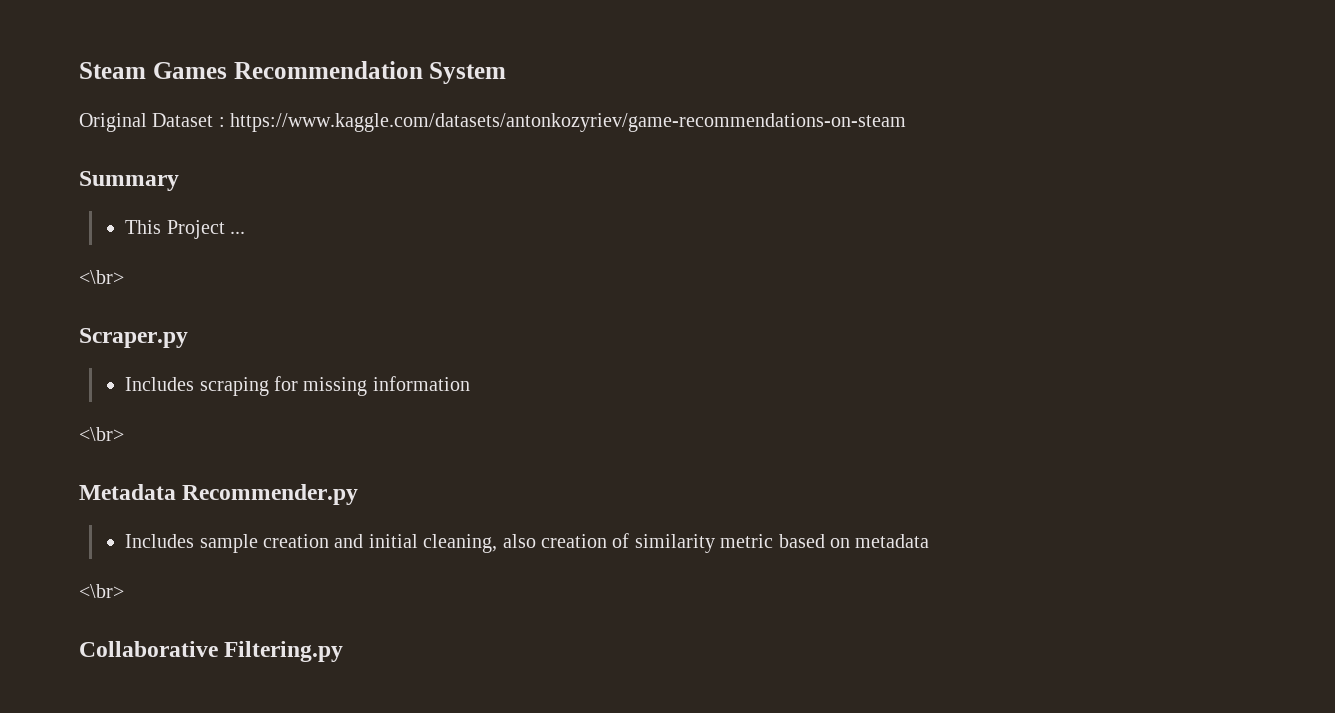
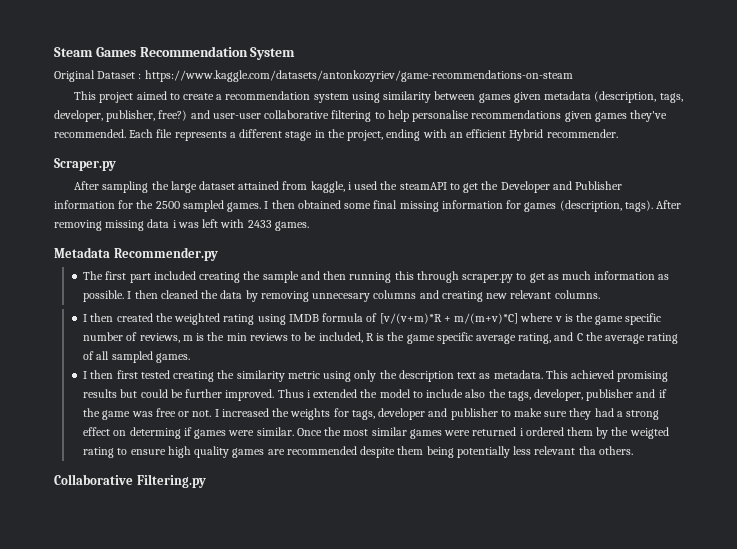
[79,171,179,191] [125,220,246,239] [79,270,124,284] [79,328,188,348] [125,376,470,396] [79,427,124,441] [79,484,359,505] [125,533,930,553] [79,584,124,598] // Summary // This Project ... // <\br> // Scraper.py // Includes scraping for missing information // <\br> // Metadata Recommender.py // Includes sample creation and initial cleaning, also creation of similarity metric based on metadata // <\br> -> [74,91,683,103] [54,110,668,122] [54,129,618,141] [54,158,116,171] [74,181,623,193] [54,200,682,212] [54,219,309,231] [54,247,218,261] [83,271,670,283] [83,290,600,302] [83,313,662,325] [83,332,679,344] [83,351,190,363] [83,370,669,382] [83,389,667,401] [83,408,660,420] [83,427,669,439] [83,446,633,458] // This project aimed to create a recommendation system using similarity between games given metadata (description, tags, developer, publisher, free?) and user-user collaborative filtering to help personalise recommendations given games they've recommended. Each file represents a different stage in the project, ending with an efficient Hybrid recommender. // Scraper.py // After sampling the large dataset attained from kaggle, i used the steamAPI to get the Developer and Publisher information for the 2500 sampled games. I then obtained some final missing information for games (description, tags). After removing missing data i was left with 2433 games. // Metadata Recommender.py // The first part included creating the sample and then running this through scraper.py to get as much information as possible. I then cleaned the data by removing unnecesary columns and creating new relevant columns. // I then created the weighted rating using IMDB formula of [v/(v+m)*R + m/(m+v)*C] where v is the game specific number of reviews, m is the min reviews to be included, R is the game specific average rating, and C the average rating of all sampled games. // I then first tested creating the similarity metric using only the description text as metadata. This achieved promising results but could be further improved. Thus i extended the model to include also the tags, developer, publisher and if the game was free or not. I increased the weights for tags, developer and publisher to make sure they had a strong effect on determing if games were similar. Once the most similar games were returned i ordered them by the weigted rating to ensure high quality games are recommended despite them being potentially less relevant tha others.

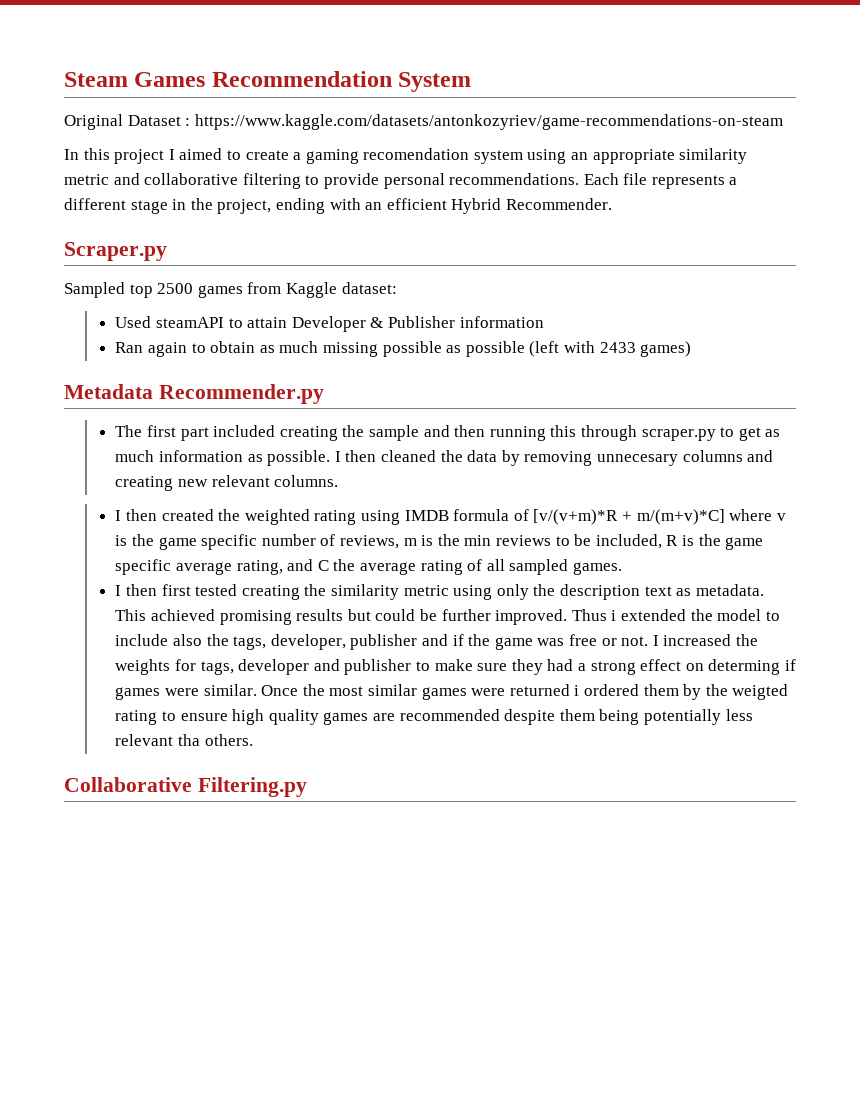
[74,91,683,103] [54,110,668,122] [54,129,126,138] This project aimed to create a recommendation system using similarity between games given metadata (description, tags, developer, publisher, free?) and user-user collaborative filtering to help personalise recommendations given games they've recommended. -> [64,148,748,164] [64,173,580,189] In this project I aimed to create a gaming recomendation system using an appropriate similarity metric and collaborative filtering to provide personal recommendations.
[546,129,618,138] recommender. -> [505,198,612,210] Recommender.
[74,181,623,193] [54,200,682,212] [54,219,219,231] After sampling the large dataset attained from kaggle, i used the steamAPI to get the Developer and Publisher information for the 2500 sampled games. I then obtained some final missing information for games (description, tags). After removing missing data i was left -> [64,282,397,298] [115,316,544,332] [115,341,560,357] Sampled top 2500 games from Kaggle dataset: // Used steamAPI to attain Developer & Publisher information // Ran again to obtain as much missing possible as possible (left
[274,221,309,231] games. -> [640,341,692,357] games)

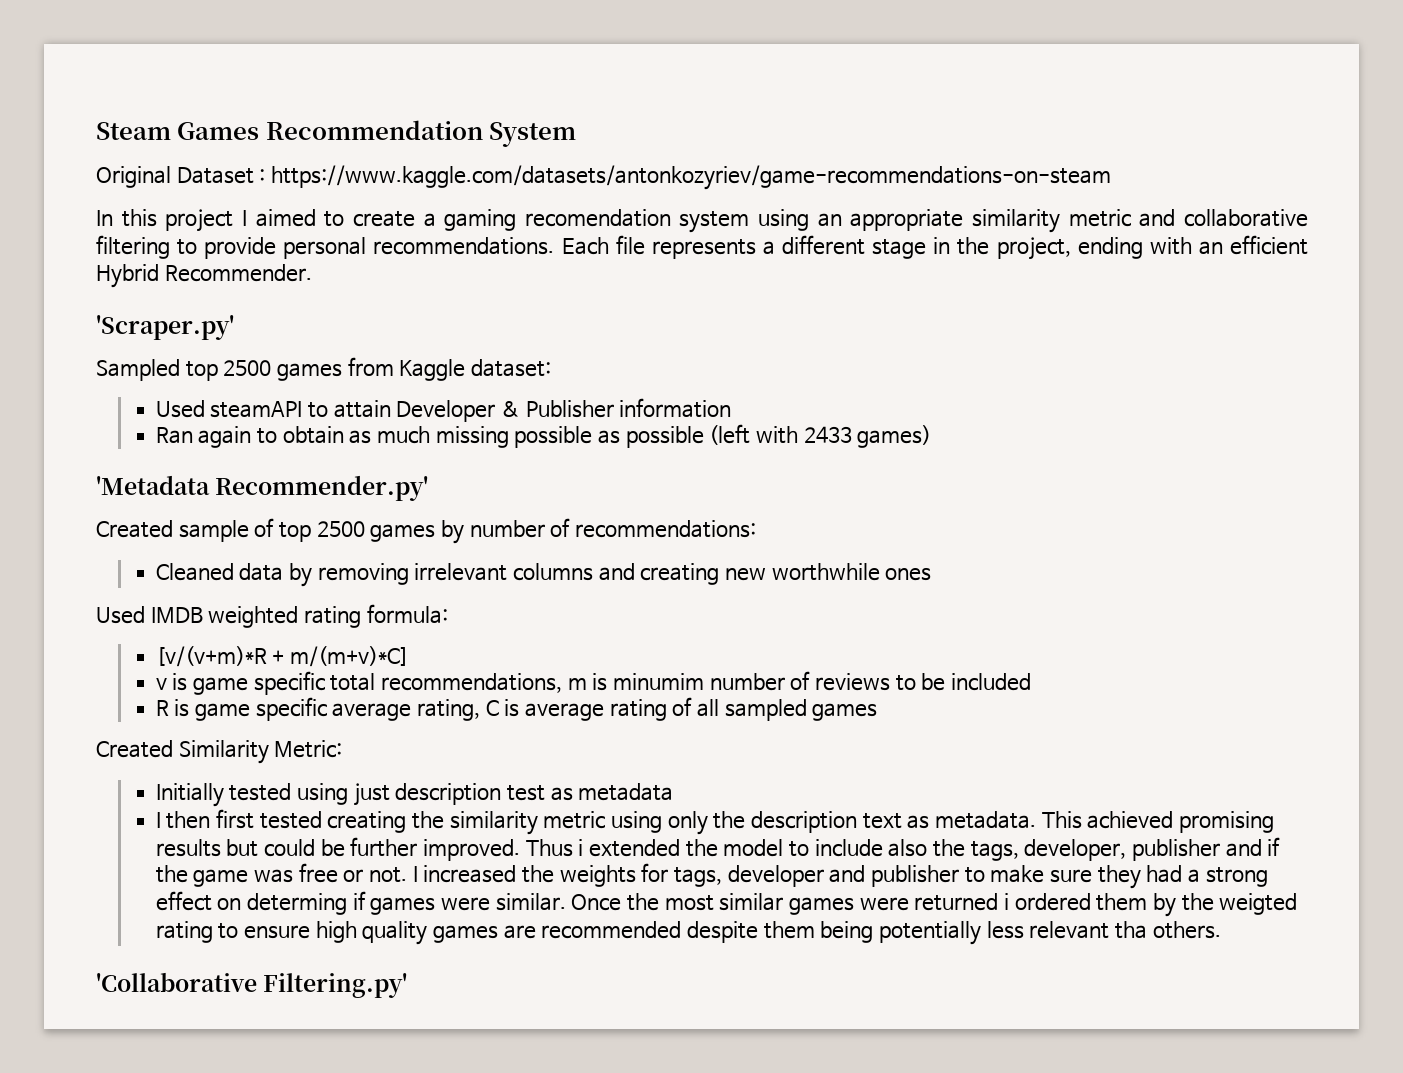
[64,242,167,261] Scraper.py -> [96,315,234,340] 'Scraper.py'
[64,384,324,404] [115,425,781,441] [115,450,463,466] Metadata Recommender.py // The first part included creating the sample and then running this through scraper.py to get as much information as possible. I then cleaned the -> [96,475,429,501] [96,518,756,544] [155,563,234,581] 'Metadata Recommender.py' // Created sample of top 2500 games by number of recommendations: // Cleaned
[596,454,678,466] unnecesary -> [414,563,508,581] irrelevant
[211,475,339,487] [115,509,529,525] relevant columns. // I then created the weighted rating using IMDB formula of -> [771,563,932,581] [96,604,448,628] worthwhile ones // Used IMDB weighted rating formula: //
[729,509,773,521] where -> (410, 656) //
[132,534,492,550] the game specific number of reviews, m is the min -> [193,671,811,695] game specific total recommendations, m is minumim number of
[595,534,662,549] included, -> [951,673,1032,691] included //
[698,534,721,546] the -> (190, 708) none
[287,559,356,571] and C the -> [485,699,520,717] C is
[572,562,622,575] games. -> [812,703,878,721] [96,740,343,764] [155,783,674,807] games // Created Similarity Metric: // Initially tested using just description test as metadata
[64,777,307,797] Collaborative Filtering.py -> [96,972,408,998] 'Collaborative Filtering.py'

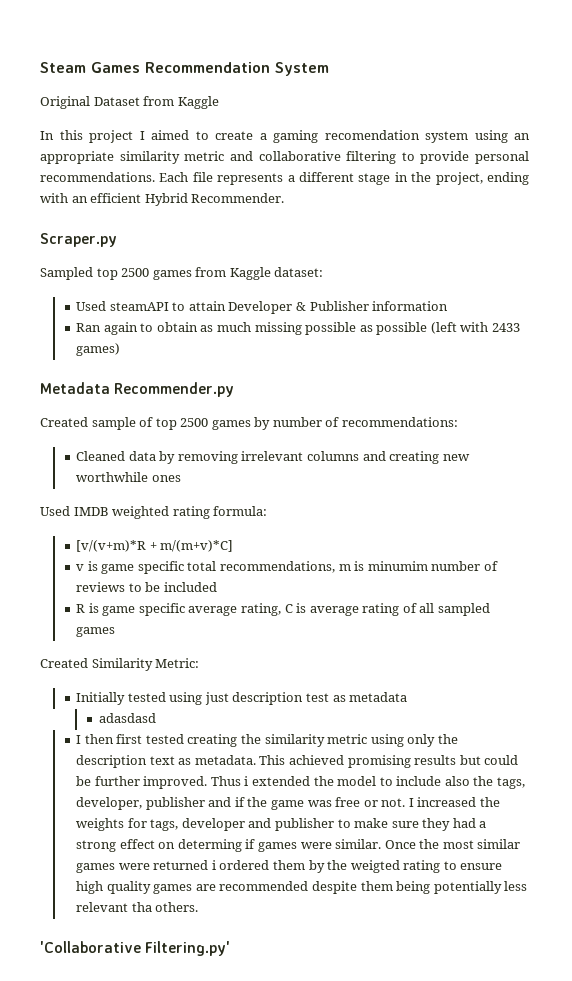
[259,165,1111,190] : https://www.kaggle.com/datasets/antonkozyriev/game-recommendations-on-steam -> [143,96,219,109] from Kaggle
[96,315,234,340] 'Scraper.py' -> [40,233,117,247] Scraper.py
[96,475,429,501] 'Metadata Recommender.py' -> [40,382,235,397] Metadata Recommender.py
(674, 792) none -> [98,713,156,723] // adasdasd

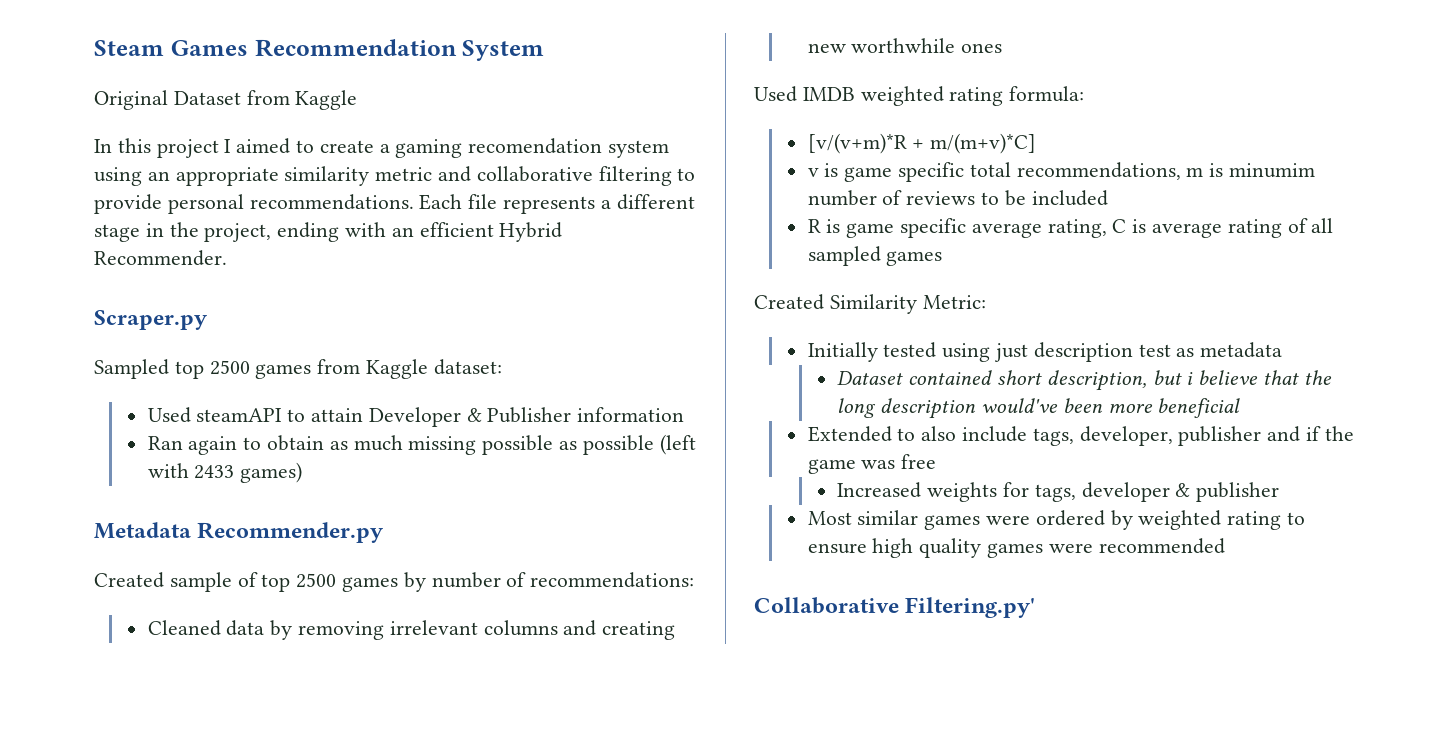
[98,713,156,723] [76,734,458,747] [76,755,519,768] [76,776,494,789] adasdasd // I then first tested creating the similarity metric using only the description text as metadata. This achieved promising results but could be further improved. Thus i extended the model to include also the -> [837,370,1332,391] [837,398,1241,419] [807,426,1027,442] Dataset contained short description, but i believe that the long description would've been more beneficial // Extended to also include
[363,797,500,807] or not. I increased the -> [837,482,922,498] // Increased
[248,818,487,831] [76,839,521,852] [76,860,400,873] and publisher to make sure they had a strong effect on determing if games were similar. Once the most similar games were returned i ordered them by the weigted -> [1175,482,1280,502] [807,510,1222,530] & publisher // Most similar games were ordered by weighted
[195,884,216,891] are -> [1048,543,1093,553] were
[311,881,528,894] [76,902,199,912] [40,941,141,953] despite them being potentially less relevant tha others. // 'Collaborative -> [754,597,899,614] // Collaborative

